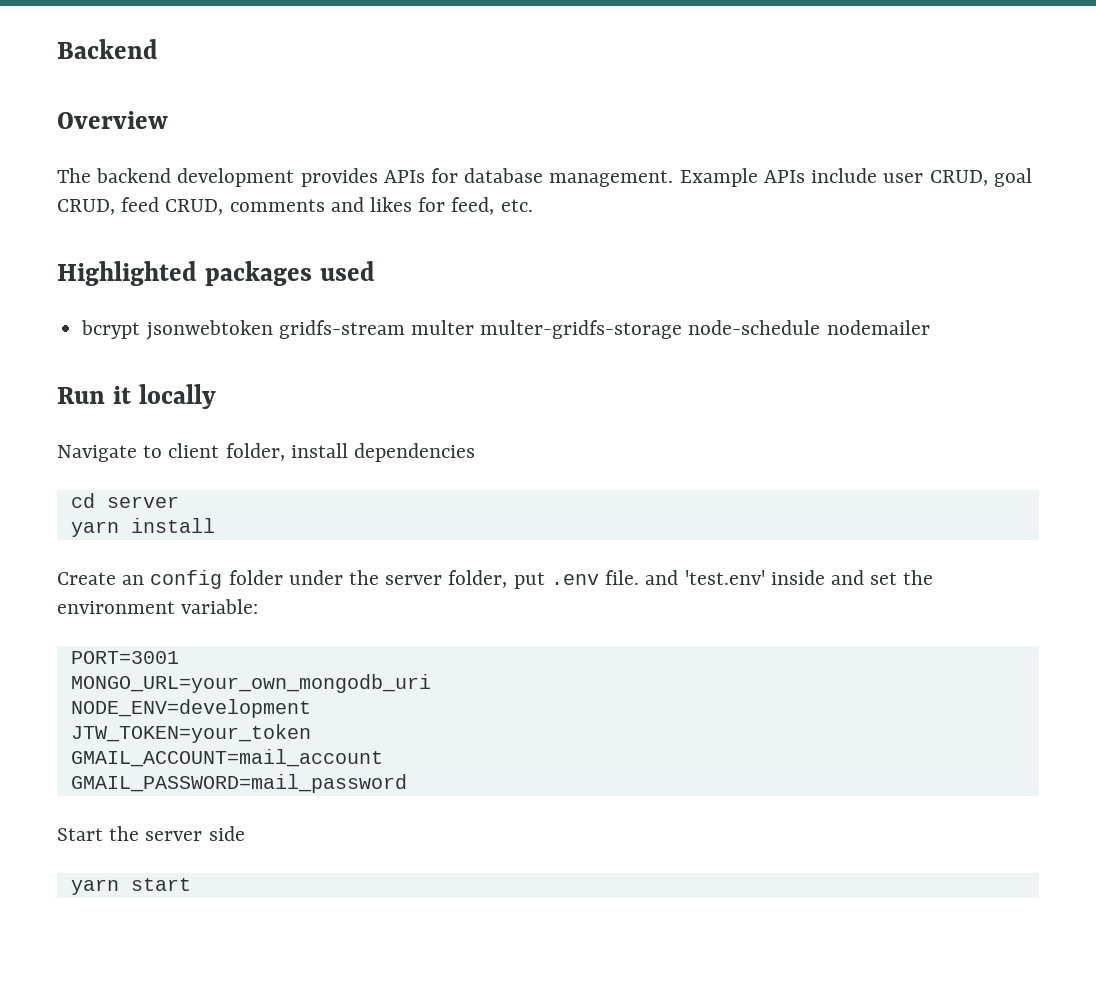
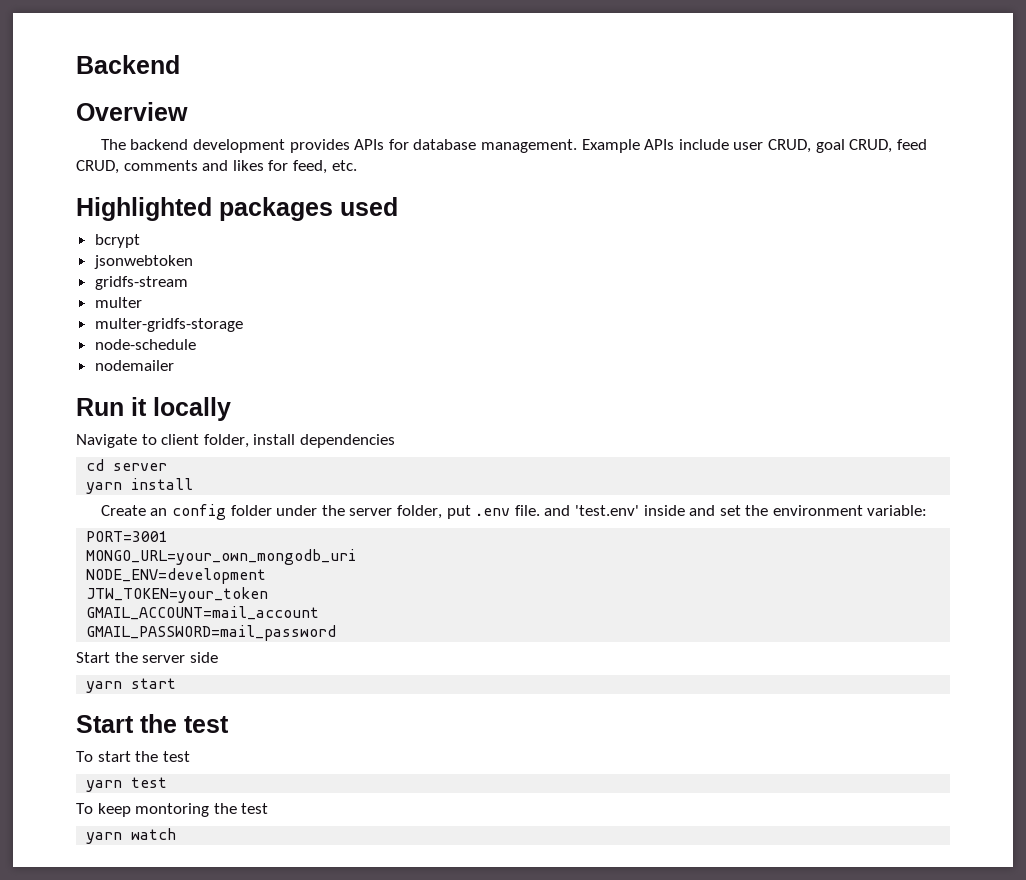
(141, 329) none -> (140, 241) //
(273, 330) none -> (193, 262) //
(405, 329) none -> (188, 283) //
(474, 327) none -> (142, 302) //
(683, 329) none -> (243, 325) //
(821, 327) none -> (196, 344) //
(191, 884) none -> [76,714,229,733] [76,751,190,762] [86,777,168,792] [76,803,269,817] [86,828,177,844] // Start the test // To start the test // yarn test // To keep montoring the test // yarn watch

